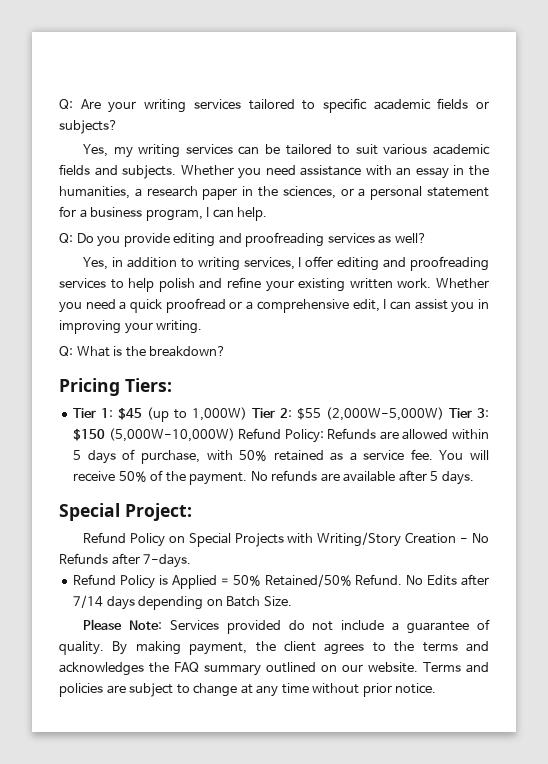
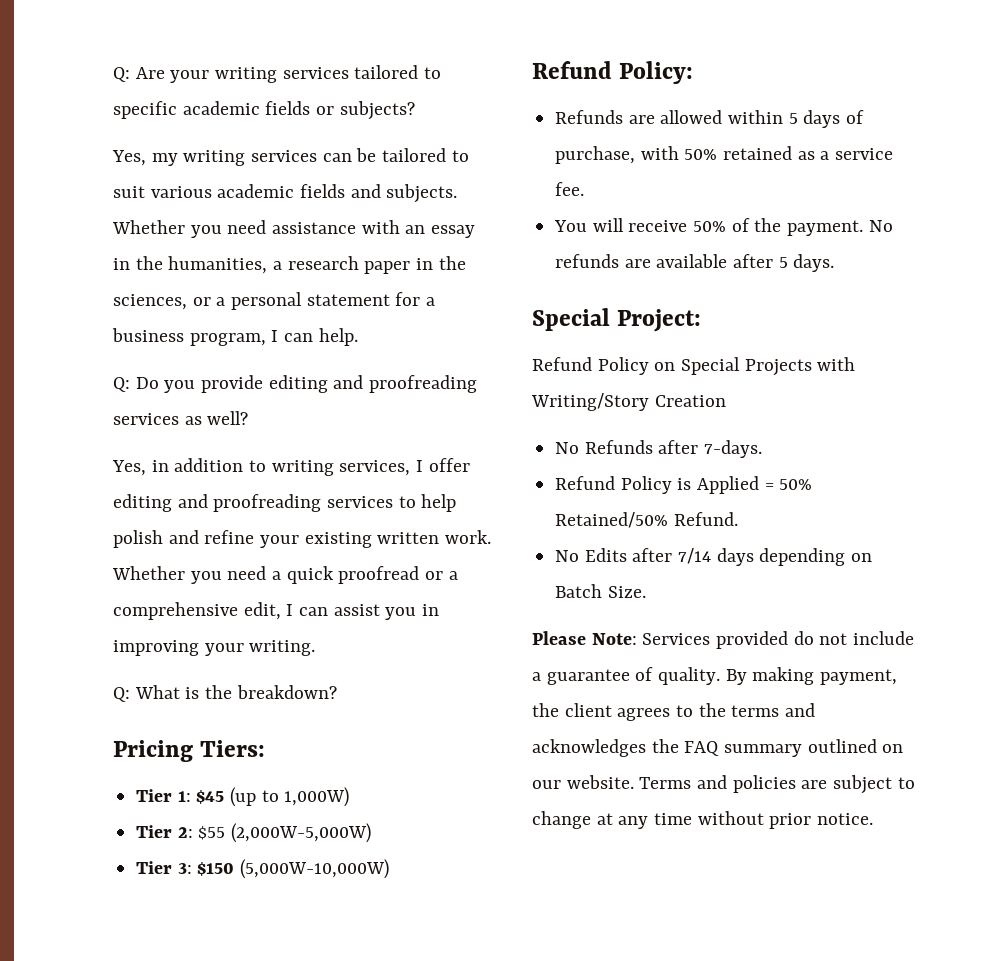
(248, 414) none -> (350, 797) //
(445, 414) none -> (372, 833) //
(235, 435) none -> (390, 869) //
(324, 436) none -> (694, 72) //
(433, 454) none -> (585, 189) //
[460,538,469,543] - -> (726, 401) //
(403, 579) none -> (738, 519) //

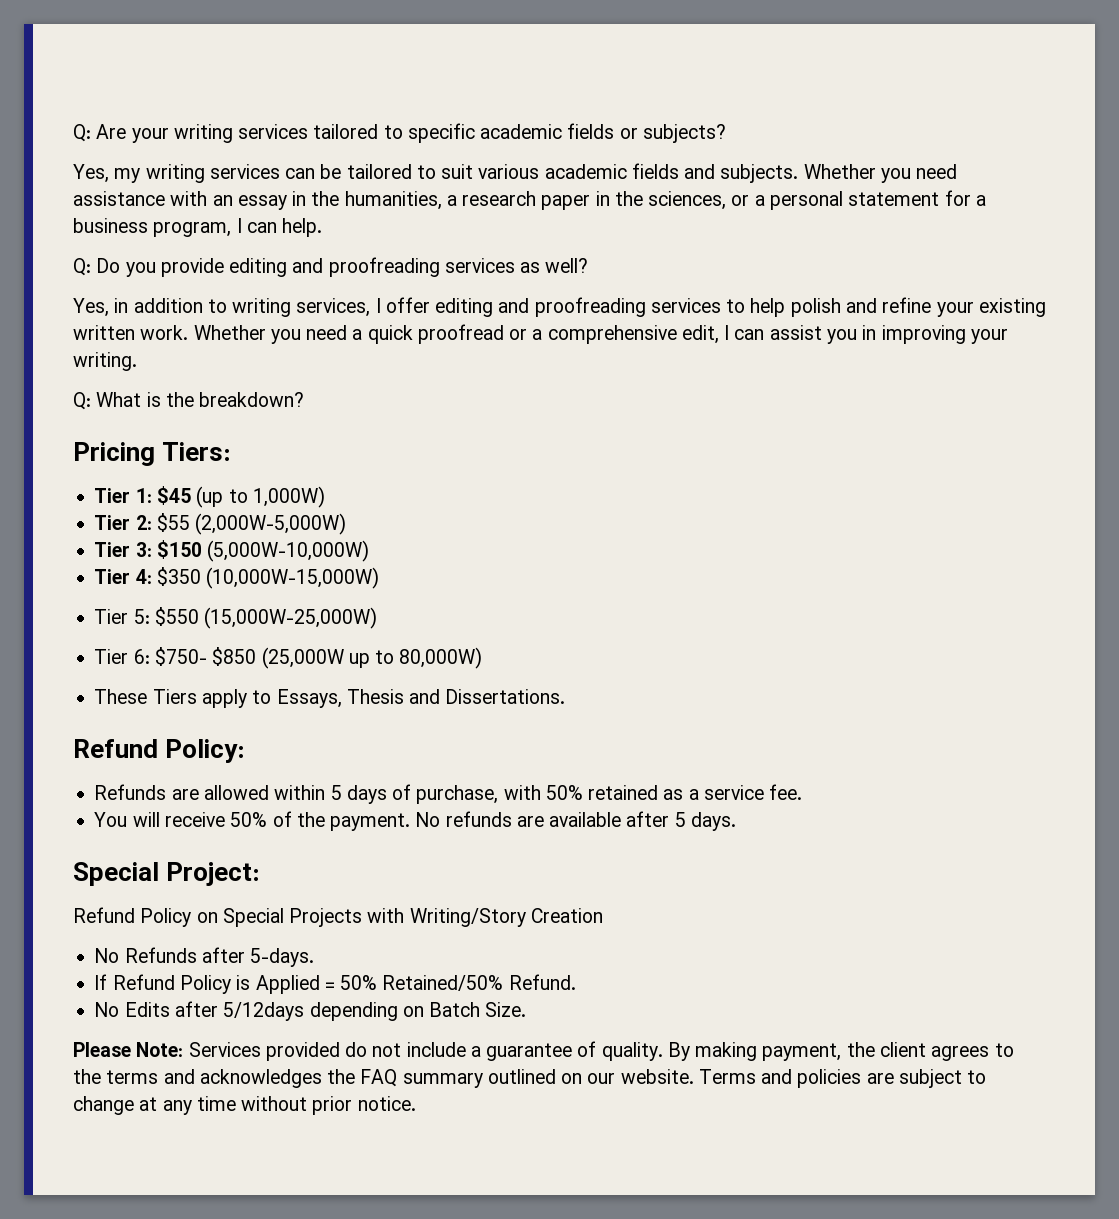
(390, 869) none -> [94,567,380,589] [94,607,378,629] [94,647,483,669] [94,689,566,708] // Tier 4: $350 (10,000W-15,000W) // Tier 5: $550 (15,000W-25,000W) // Tier 6: $750- $850 (25,000W up to 80,000W) // These Tiers apply to Essays, Thesis and Dissertations.
[704,440,763,458] 7-days. // -> [250,948,315,967] [94,974,108,990] 5-days. // If
[678,548,754,566] 7/14 days -> [223,1002,305,1021] 5/12days

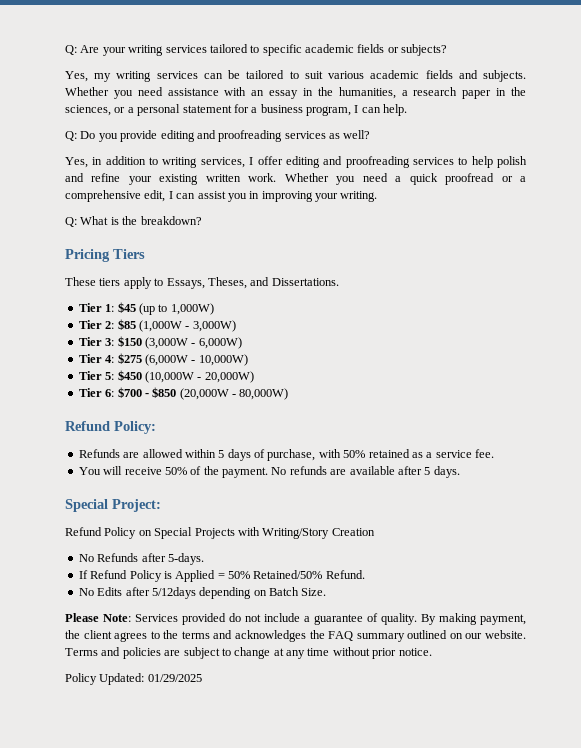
[162,442,232,461] Tiers: -> [113,249,145,259] [65,277,339,289] Tiers // These tiers apply to Essays, Theses, and Dissertations.
[156,513,347,535] $55 (2,000W-5,000W) -> [117,319,236,332] $85 (1,000W - 3,000W)
[207,540,370,562] (5,000W-10,000W) -> [144,337,242,349] (3,000W - 6,000W)
[156,567,380,589] [94,607,378,629] [94,647,483,669] [94,689,566,708] $350 (10,000W-15,000W) // Tier 5: $550 (15,000W-25,000W) // Tier 6: $750- $850 (25,000W up to 80,000W) // These Tiers apply to Essays, Thesis and Dissertations. -> [117,353,248,366] [78,370,254,383] [78,387,289,400] $275 (6,000W - 10,000W) // Tier 5: $450 (10,000W - 20,000W) // Tier 6: $700 - $850 (20,000W - 80,000W)
(416, 1103) none -> [65,673,202,685] // Policy Updated: 01/29/2025

